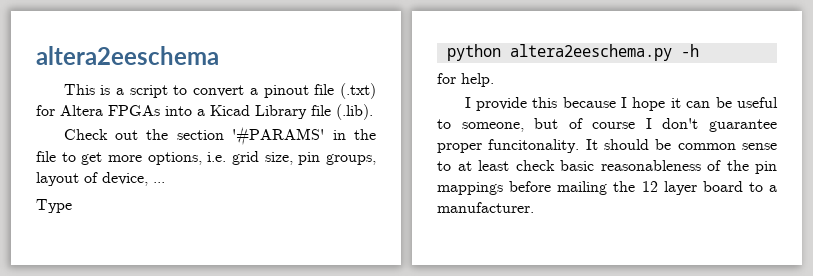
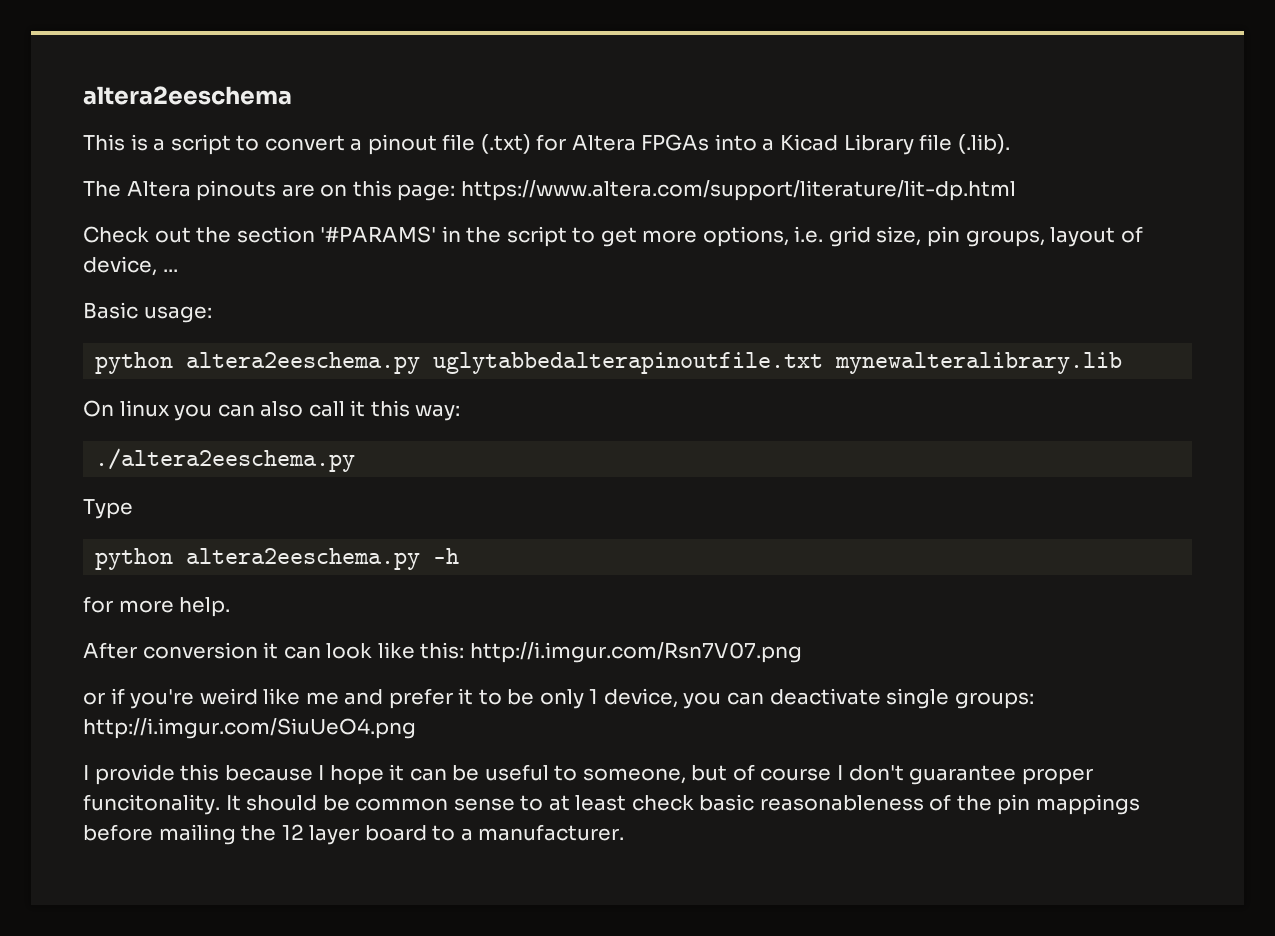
(373, 112) none -> [83,180,1016,201] // The Altera pinouts are on this page: https://www.altera.com/support/literature/lit-dp.html
[36,151,56,162] file -> [506,226,567,247] script
(165, 182) none -> [83,302,212,323] [95,352,1123,374] [83,400,461,421] [95,448,356,472] // Basic usage: // python altera2eeschema.py uglytabbedalterapinoutfile.txt mynewalteralibrary.lib // On linux you can also call it this way: // ./altera2eeschema.py
(456, 78) none -> [118,600,174,613] more
(494, 80) none -> [83,642,802,663] [83,688,1034,709] [83,718,416,739] // After conversion it can look like this: http://i.imgur.com/Rsn7V07.png // or if you're weird like me and prefer it to be only 1 device, you can deactivate single groups: http://i.imgur.com/SiuUeO4.png

